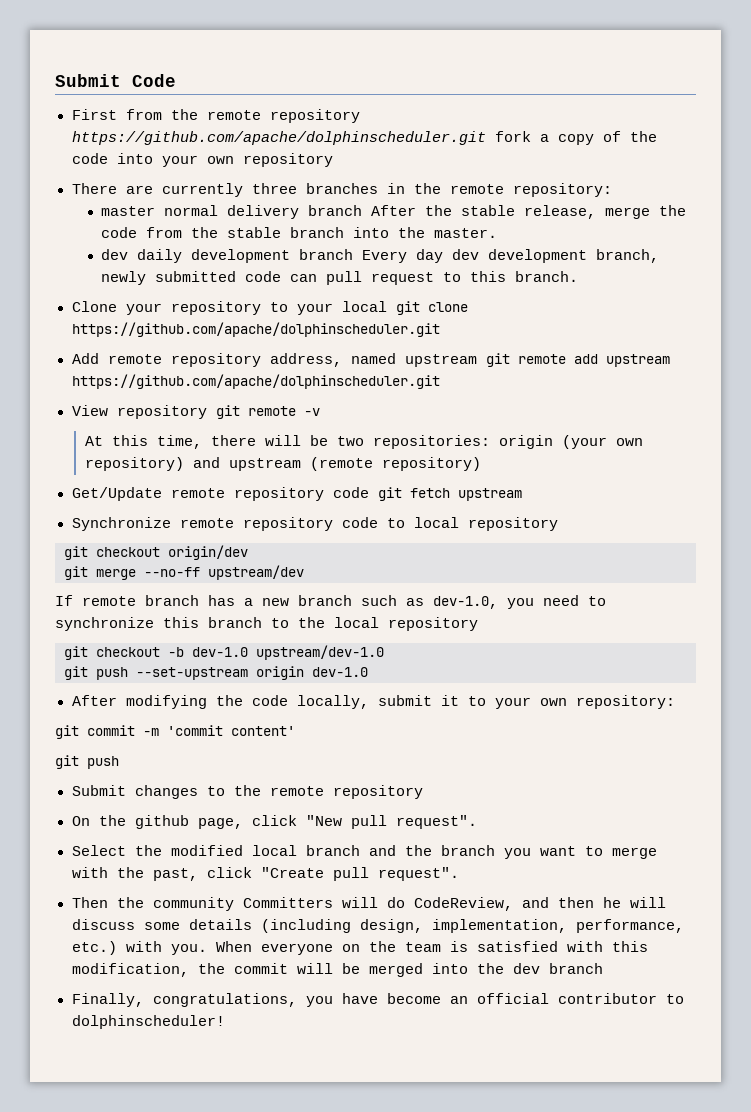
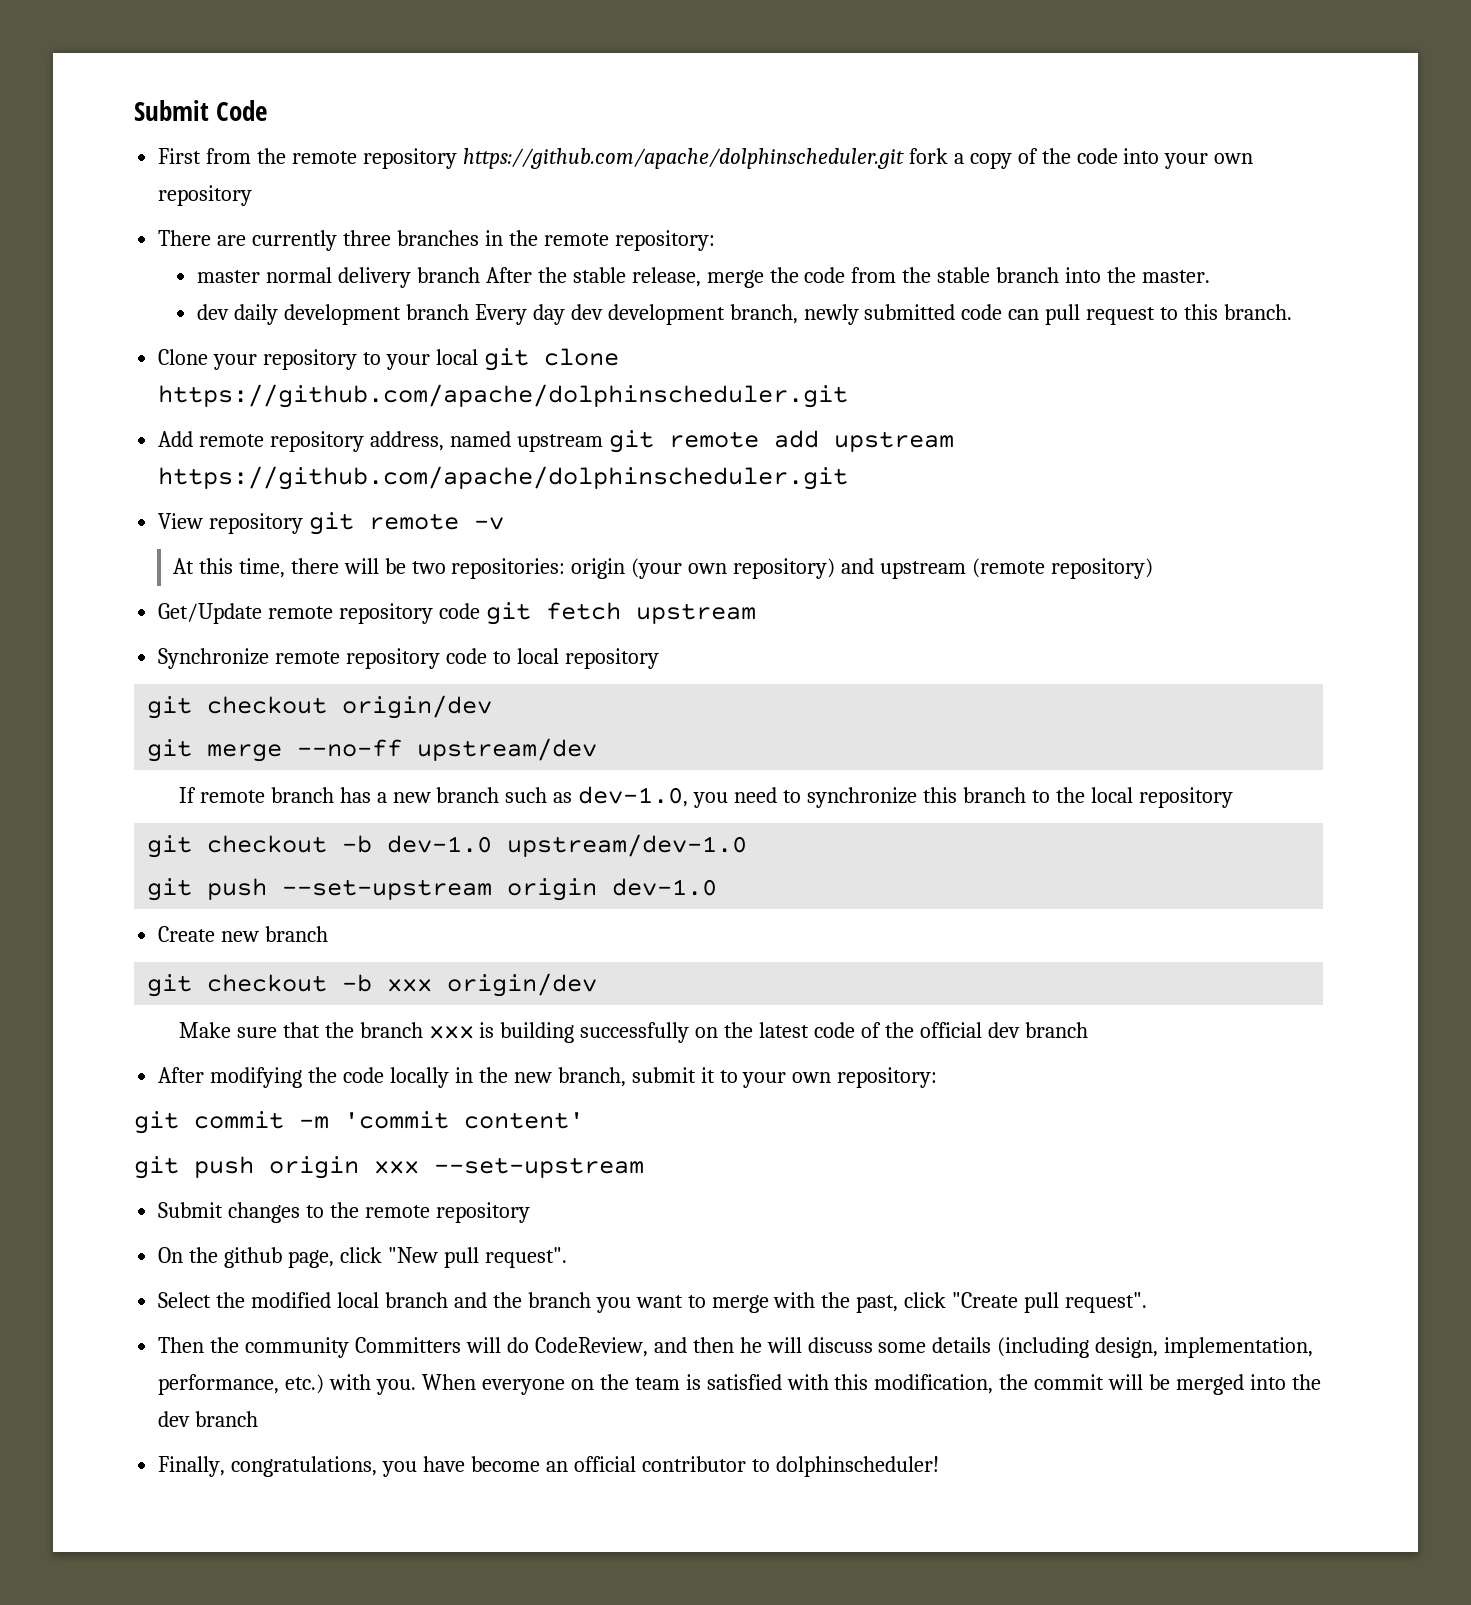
(368, 672) none -> [158,926,329,942] [147,973,598,997] [178,1022,1088,1043] // Create new branch // git checkout -b xxx origin/dev // Make sure that the branch xxx is building successfully on the latest code of the official dev branch
[296,695,369,709] locally, -> [389,1067,626,1088] locally in the new branch,
(119, 762) none -> [269,1156,644,1179] origin xxx --set-upstream

